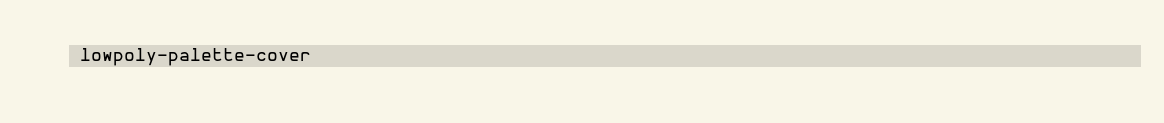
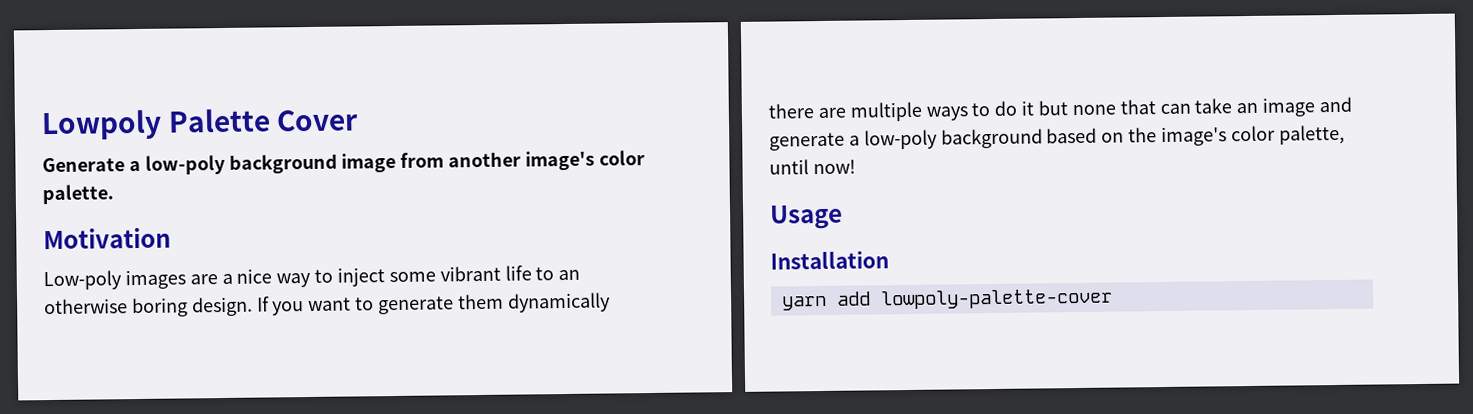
(79, 57) none -> [41,108,360,141] [42,150,645,175] [42,184,114,205] [43,227,171,250] [43,265,581,291] [44,292,611,318] [768,96,1353,122] [769,124,1345,151] [769,159,856,175] [769,204,843,230] [770,250,889,270] [781,291,871,311] Lowpoly Palette Cover // Generate a low-poly background image from another image's color palette. // Motivation // Low-poly images are a nice way to inject some vibrant life to an otherwise boring design. If you want to generate them dynamically there are multiple ways to do it but none that can take an image and generate a low-poly background based on the image's color palette, until now! // Usage // Installation // yarn add

